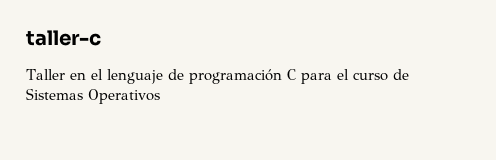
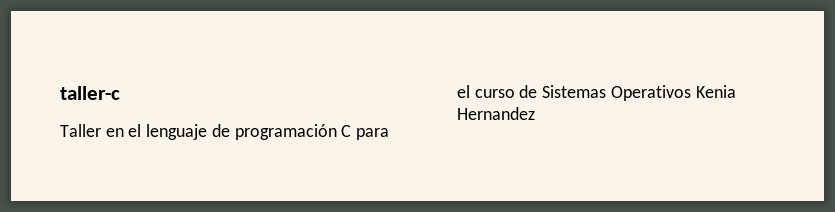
(160, 96) none -> [695,85,736,98] [457,107,535,120] Kenia Hernandez

